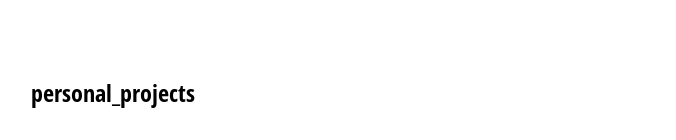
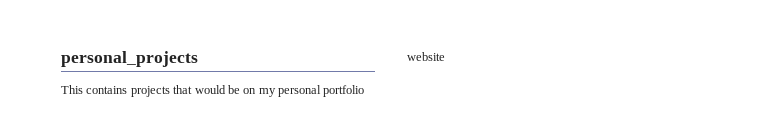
(195, 96) none -> [61,85,365,97] [407,52,445,61] // This contains projects that would be on my personal portfolio website

